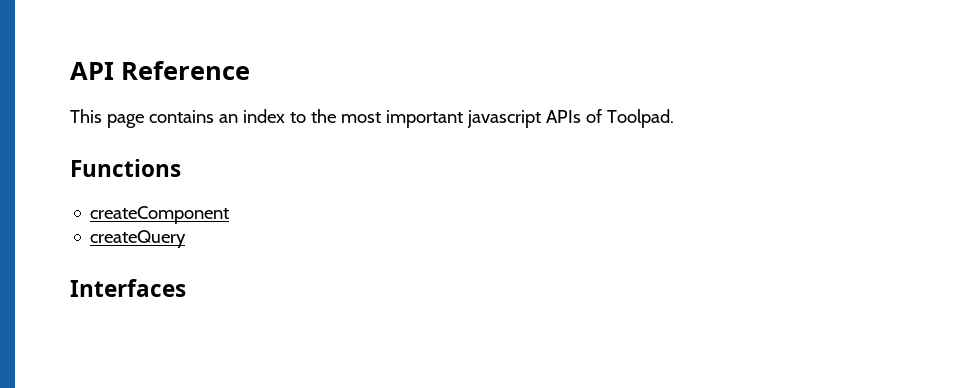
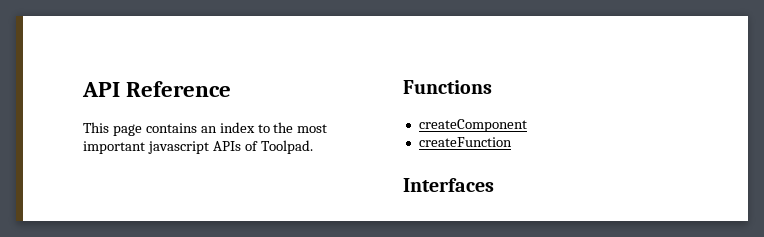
[90,230,187,248] createQuery -> [418,137,512,147] createFunction

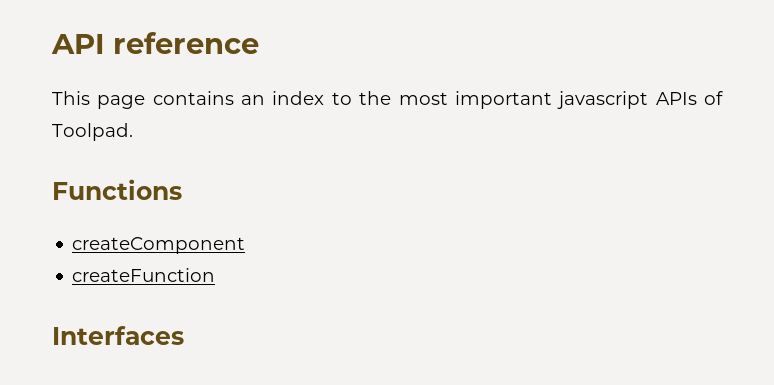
[126,81,232,97] Reference -> [113,32,259,54] reference

